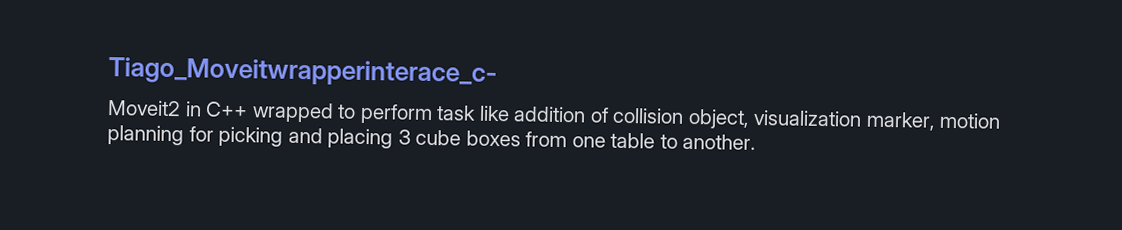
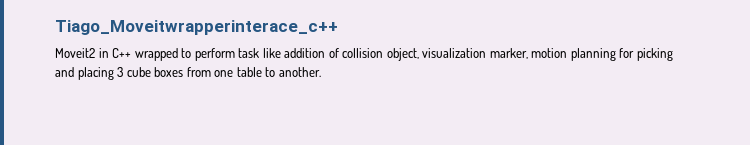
[108,57,497,89] Tiago_Moveitwrapperinterace_c- -> [55,20,338,35] Tiago_Moveitwrapperinterace_c++

